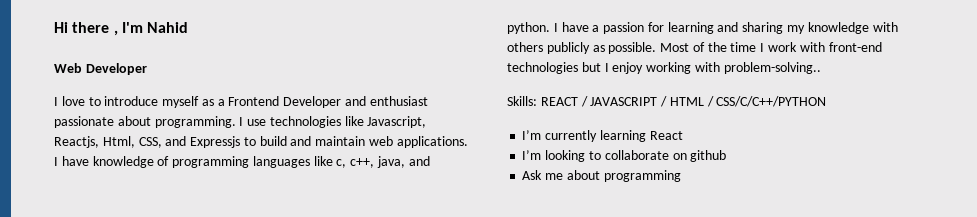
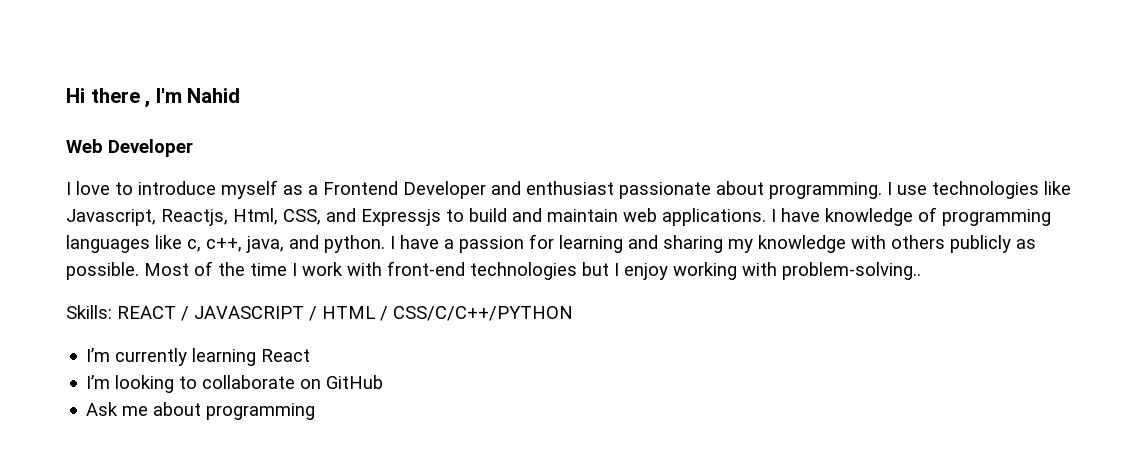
[690,150,727,162] github -> [326,375,384,389] GitHub

